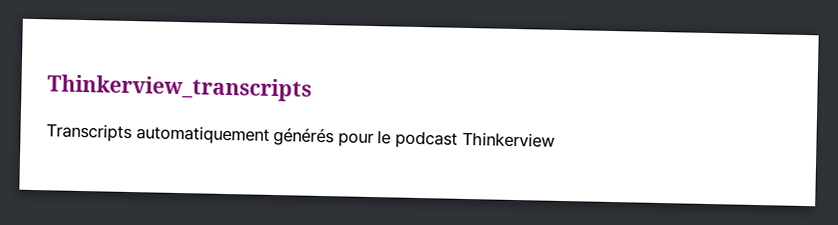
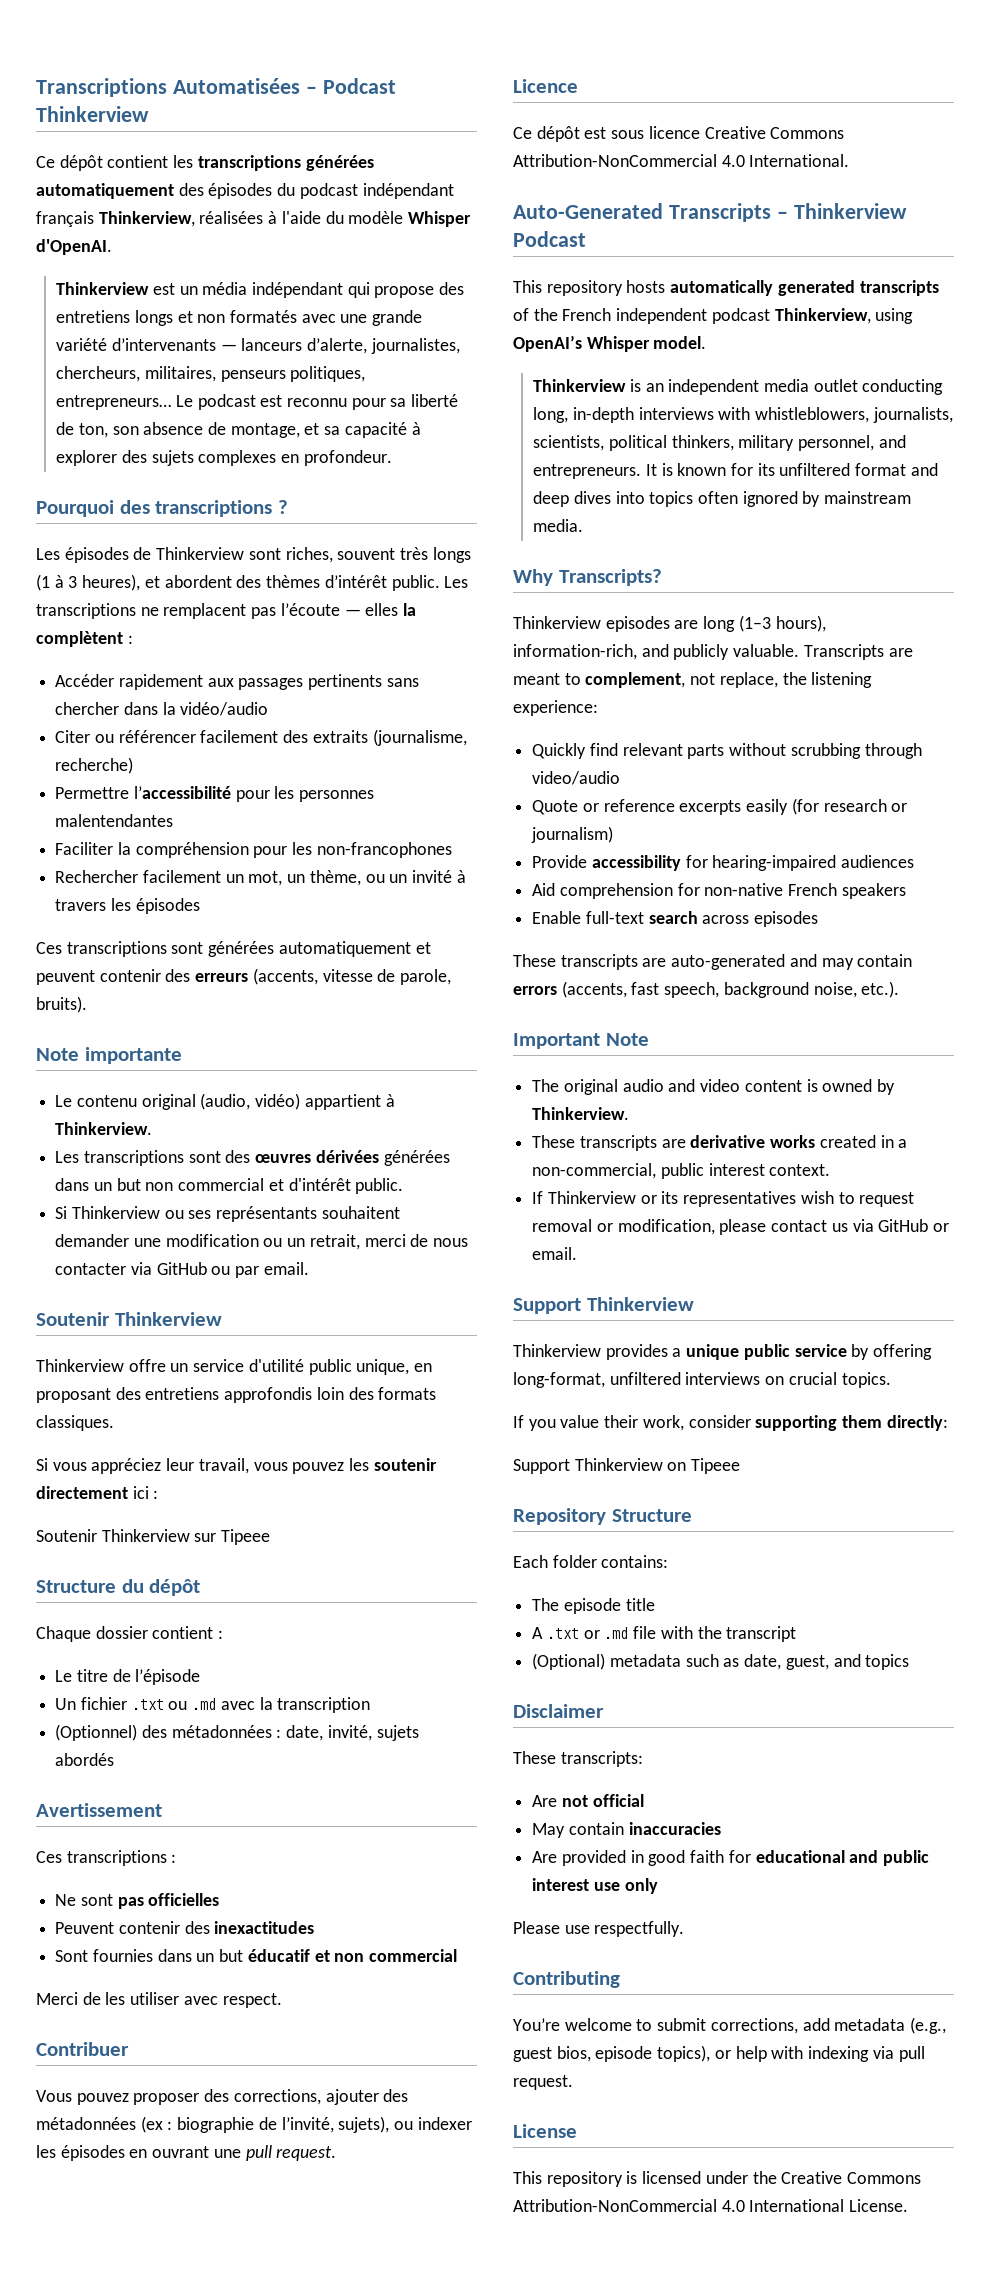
[47,74,312,102] [46,123,555,149] Thinkerview_transcripts // Transcripts automatiquement générés pour le podcast Thinkerview -> [36,78,396,97] [36,106,149,122] [36,155,374,171] [36,183,454,199] [36,211,472,227] [36,239,112,255] [56,282,465,298] [56,310,423,326] [56,338,460,354] [56,366,366,382] [56,394,459,410] [56,422,421,438] [56,450,392,466] [36,500,288,517] [36,547,471,563] [36,574,469,591] [36,603,417,619] [36,631,133,647] [55,674,419,690] [55,702,269,716] [55,729,467,746] [55,757,134,774] [55,786,375,802] [55,814,174,827] [55,842,452,858] [55,870,466,886] [55,898,200,914] [36,941,431,957] [36,968,452,985] [36,996,87,1013] [36,1047,182,1064] [55,1093,395,1110] [55,1122,153,1135] [55,1150,450,1166] [55,1178,404,1194] [55,1206,400,1222] [55,1234,469,1250] [55,1262,309,1278] [36,1312,222,1326] [36,1359,433,1375] [36,1387,437,1403] [36,1415,114,1431] [36,1458,437,1474] [36,1486,159,1499] [36,1529,271,1545] [36,1579,201,1596] [36,1626,224,1642] [55,1669,201,1685] [55,1697,371,1713] [55,1724,419,1741] [55,1753,115,1766] [36,1803,162,1817] [36,1850,177,1866] [55,1893,220,1909] [55,1921,315,1934] [55,1949,458,1962] [36,1992,282,2008] [36,2042,129,2056] [36,2089,409,2105] [36,2116,472,2133] [36,2145,337,2161] [513,79,578,93] [513,126,845,142] [513,154,850,167] [513,203,907,222] [513,231,586,247] [513,280,939,296] [513,308,914,324] [513,335,707,352] [533,379,944,395] [533,407,953,423] [533,435,906,451] [533,463,938,479] [533,491,912,507] [533,519,584,532] [513,569,662,586] [513,615,826,632] [513,644,913,660] [513,672,873,688] [513,700,598,716] [532,743,922,759] [532,771,621,785] [532,798,908,815] [531,826,614,843] [532,855,915,871] [532,883,906,899] [532,911,819,927] [513,954,913,970] [513,981,900,998] [513,1033,649,1049] [532,1079,896,1095] [532,1107,630,1120] [532,1135,908,1151] [532,1163,831,1179] [532,1191,915,1207] [532,1219,950,1235] [532,1247,578,1260] [513,1297,694,1314] [513,1344,933,1360] [513,1372,891,1388] [513,1415,948,1431] [513,1458,741,1474] [513,1508,692,1525] [513,1555,669,1568] [532,1598,655,1614] [532,1626,797,1642] [532,1653,910,1670] [513,1704,604,1718] [513,1751,643,1767] [532,1794,644,1807] [532,1822,721,1838] [532,1850,930,1866] [532,1878,658,1894] [513,1921,685,1937] [513,1971,620,1988] [513,2017,947,2034] [513,2045,925,2062] [513,2075,573,2090] [513,2124,577,2138] [513,2171,922,2187] [513,2199,909,2212] Transcriptions Automatisées – Podcast Thinkerview // Ce dépôt contient les transcriptions générées automatiquement des épisodes du podcast indépendant français Thinkerview, réalisées à l'aide du modèle Whisper d'OpenAI. // Thinkerview est un média indépendant qui propose des entretiens longs et non formatés avec une grande variété d’intervenants — lanceurs d’alerte, journalistes, chercheurs, militaires, penseurs politiques, entrepreneurs… Le podcast est reconnu pour sa liberté de ton, son absence de montage, et sa capacité à explorer des sujets complexes en profondeur. // Pourquoi des transcriptions ? // Les épisodes de Thinkerview sont riches, souvent très longs (1 à 3 heures), et abordent des thèmes d’intérêt public. Les transcriptions ne remplacent pas l’écoute — elles la complètent : // Accéder rapidement aux passages pertinents sans chercher dans la vidéo/audio // Citer ou référencer facilement des extraits (journalisme, recherche) // Permettre l’accessibilité pour les personnes malentendantes // Faciliter la compréhension pour les non-francophones // Rechercher facilement un mot, un thème, ou un invité à travers les épisodes // Ces transcriptions sont générées automatiquement et peuvent contenir des erreurs (accents, vitesse de parole, bruits). // Note importante // Le contenu original (audio, vidéo) appartient à Thinkerview. // Les transcriptions sont des œuvres dérivées générées dans un but non commercial et d'intérêt public. // Si Thinkerview ou ses représentants souhaitent demander une modification ou un retrait, merci de nous contacter via GitHub ou par email. // Soutenir Thinkerview // Thinkerview offre un service d'utilité public unique, en proposant des entretiens approfondis loin des formats classiques. // Si vous appréciez leur travail, vous pouvez les soutenir directement ici : // Soutenir Thinkerview sur Tipeee // Structure du dépôt // Chaque dossier contient : // Le titre de l’épisode // Un fichier .txt ou .md avec la transcription // (Optionnel) des métadonnées : date, invité, sujets abordés // Avertissement // Ces transcriptions : // Ne sont pas officielles // Peuvent contenir des inexactitudes // Sont fournies dans un but éducatif et non commercial // Merci de les utiliser avec respect. // Contribuer // Vous pouvez proposer des corrections, ajouter des métadonnées (ex : biographie de l’invité, sujets), ou indexer les épisodes en ouvrant une pull request. // Licence // Ce dépôt est sous licence Creative Commons Attribution-NonCommercial 4.0 International. // Auto-Generated Transcripts – Thinkerview Podcast // This repository hosts automatically generated transcripts of the French independent podcast Thinkerview, using OpenAI’s Whisper model. // Thinkerview is an independent media outlet conducting long, in-depth interviews with whistleblowers, journalists, scientists, political thinkers, military personnel, and entrepreneurs. It is known for its unfiltered format and deep dives into topics often ignored by mainstream media. // Why Transcripts? // Thinkerview episodes are long (1–3 hours), information-rich, and publicly valuable. Transcripts are meant to complement, not replace, the listening experience: // Quickly find relevant parts without scrubbing through video/audio // Quote or reference excerpts easily (for research or journalism) // Provide accessibility for hearing-impaired audiences // Aid comprehension for non-native French speakers // Enable full-text search across episodes // These transcripts are auto-generated and may contain errors (accents, fast speech, background noise, etc.). // Important Note // The original audio and video content is owned by Thinkerview. // These transcripts are derivative works created in a non-commercial, public interest context. // If Thinkerview or its representatives wish to request removal or modification, please contact us via GitHub or email. // Support Thinkerview // Thinkerview provides a unique public service by offering long-format, unfiltered interviews on crucial topics. // If you value their work, consider supporting them directly: // Support Thinkerview on Tipeee // Repository Structure // Each folder contains: // The episode title // A .txt or .md file with the transcript // (Optional) metadata such as date, guest, and topics // Disclaimer // These transcripts: // Are not official // May contain inaccuracies // Are provided in good faith for educational and public interest use only // Please use respectfully. // Contributing // You’re welcome to submit corrections, add metadata (e.g., guest bios, episode topics), or help with indexing via pull request. // License // This repository is licensed under the Creative Commons Attribution-NonCommercial 4.0 International License.

